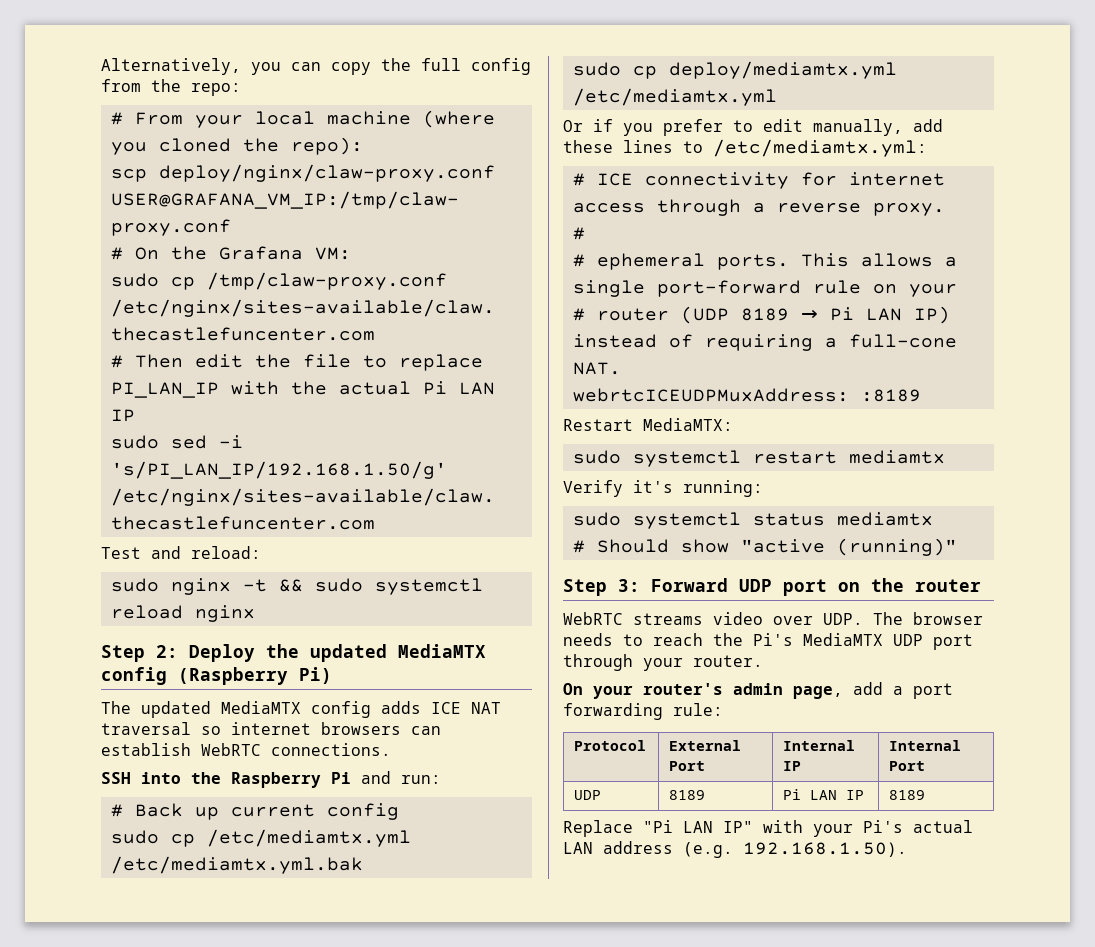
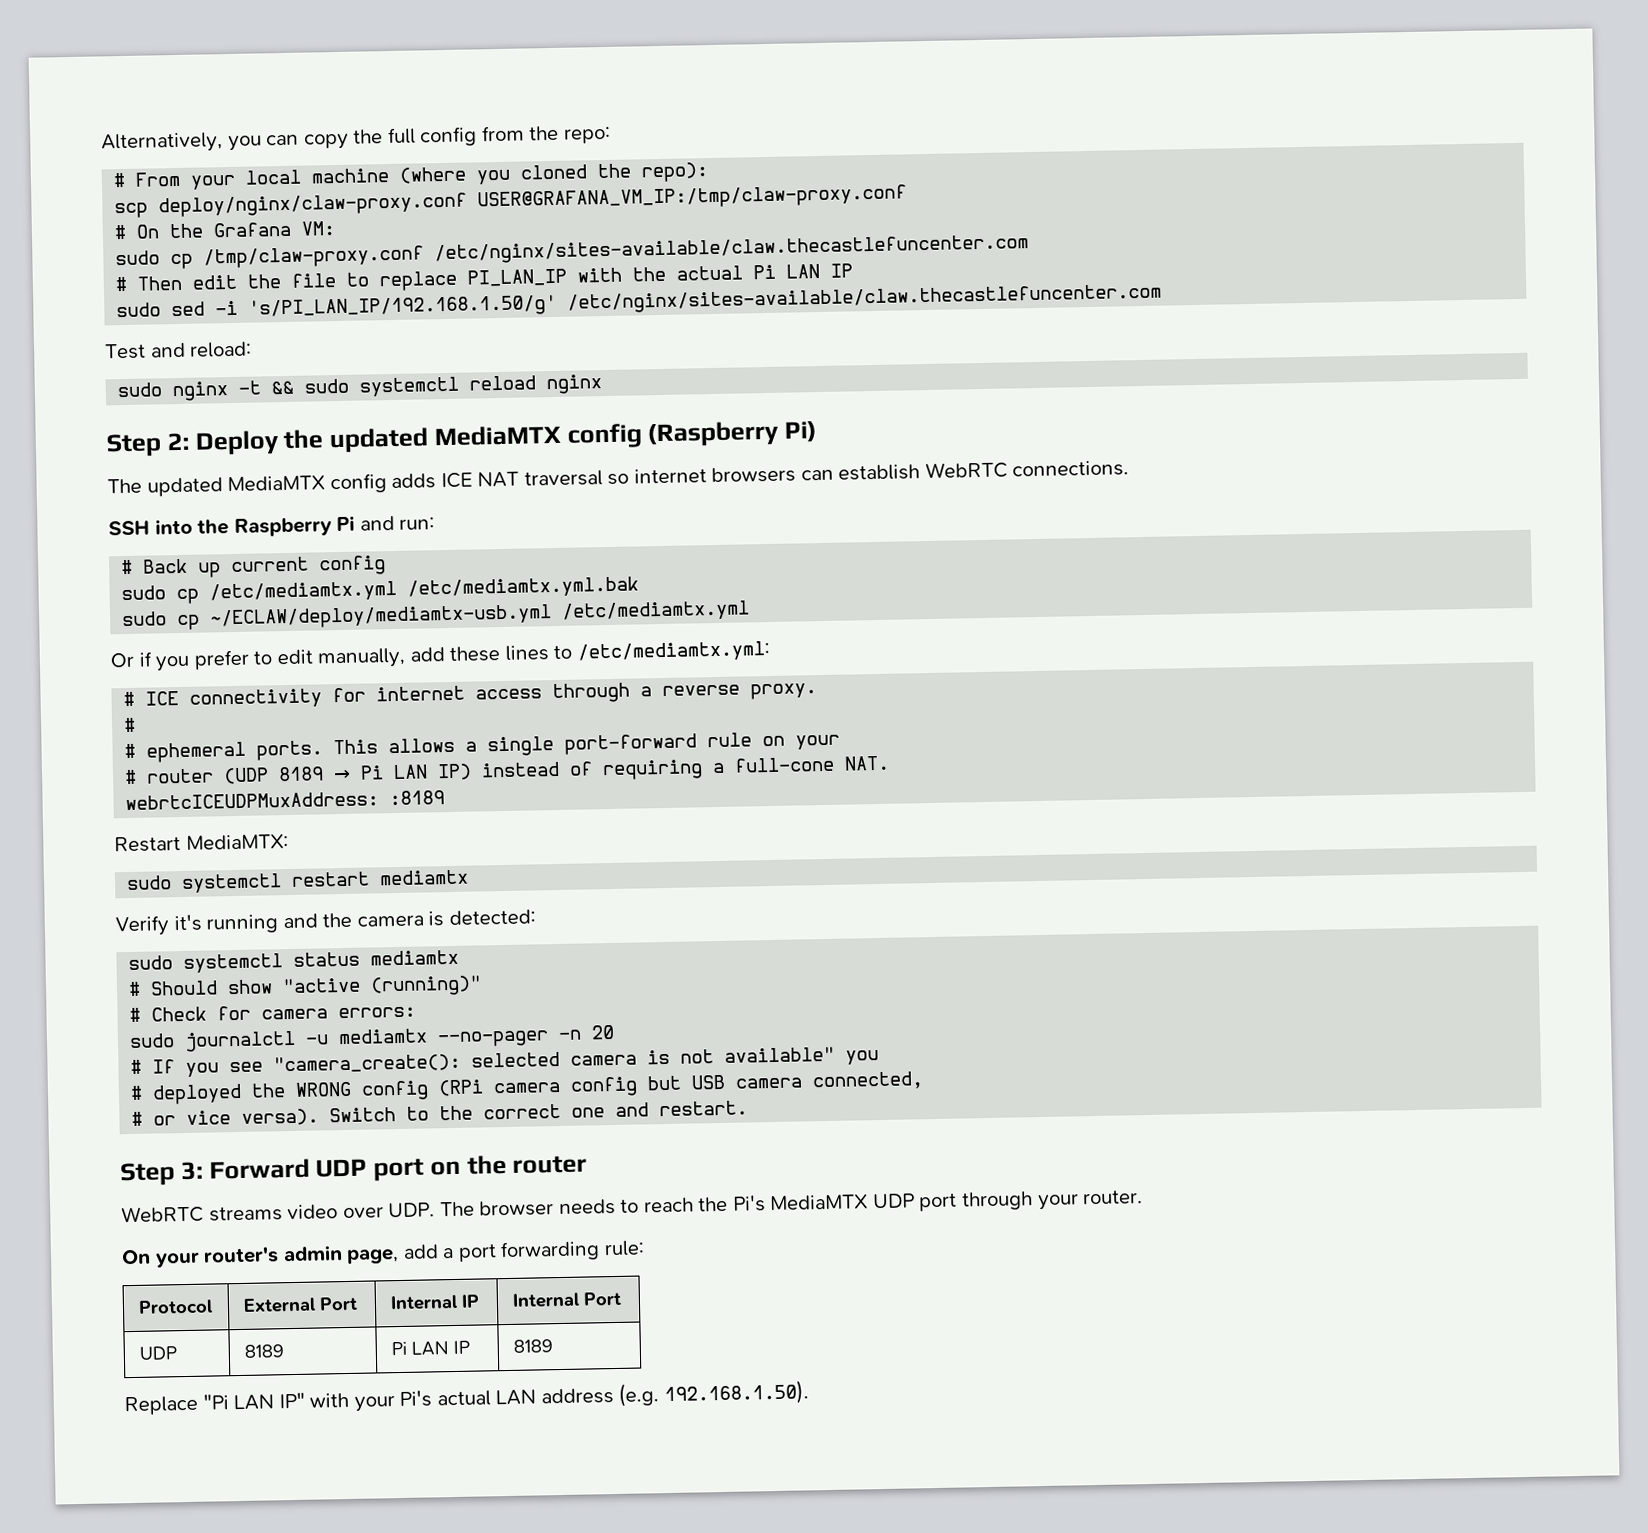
[668,61,897,79] deploy/mediamtx.yml -> [209,604,553,630] ~/ECLAW/deploy/mediamtx-usb.yml
[683,480,763,497] running: -> [206,909,536,934] running and the camera is detected:
(957, 547) none -> [129,1005,417,1023] [129,1024,616,1052] [130,1046,880,1077] [130,1071,925,1105] [131,1100,749,1126] // # Check for camera errors: // sudo journalctl -u mediamtx --no-pager -n 20 // # If you see "camera_create(): selected camera is not available" you // # deployed the WRONG config (RPi camera config but USB camera connected, // # or vice versa). Switch to the correct one and restart.

